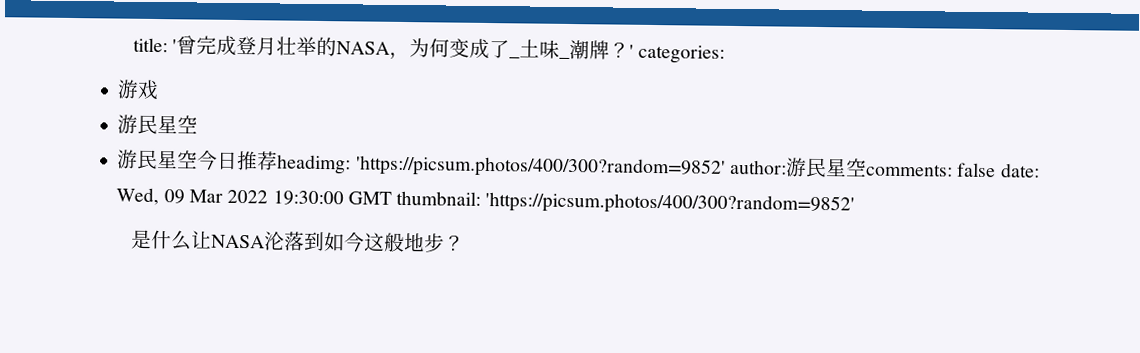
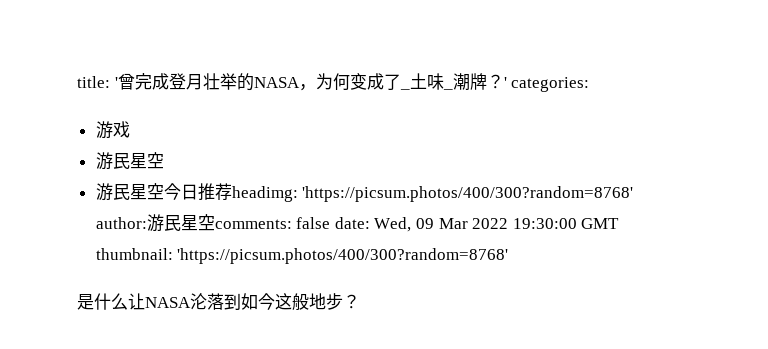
[355,155,726,179] 'https://picsum.photos/400/300?random=9852' -> [302,186,634,202] 'https://picsum.photos/400/300?random=8768'
[485,191,856,216] 'https://picsum.photos/400/300?random=9852' -> [177,248,509,264] 'https://picsum.photos/400/300?random=8768'

